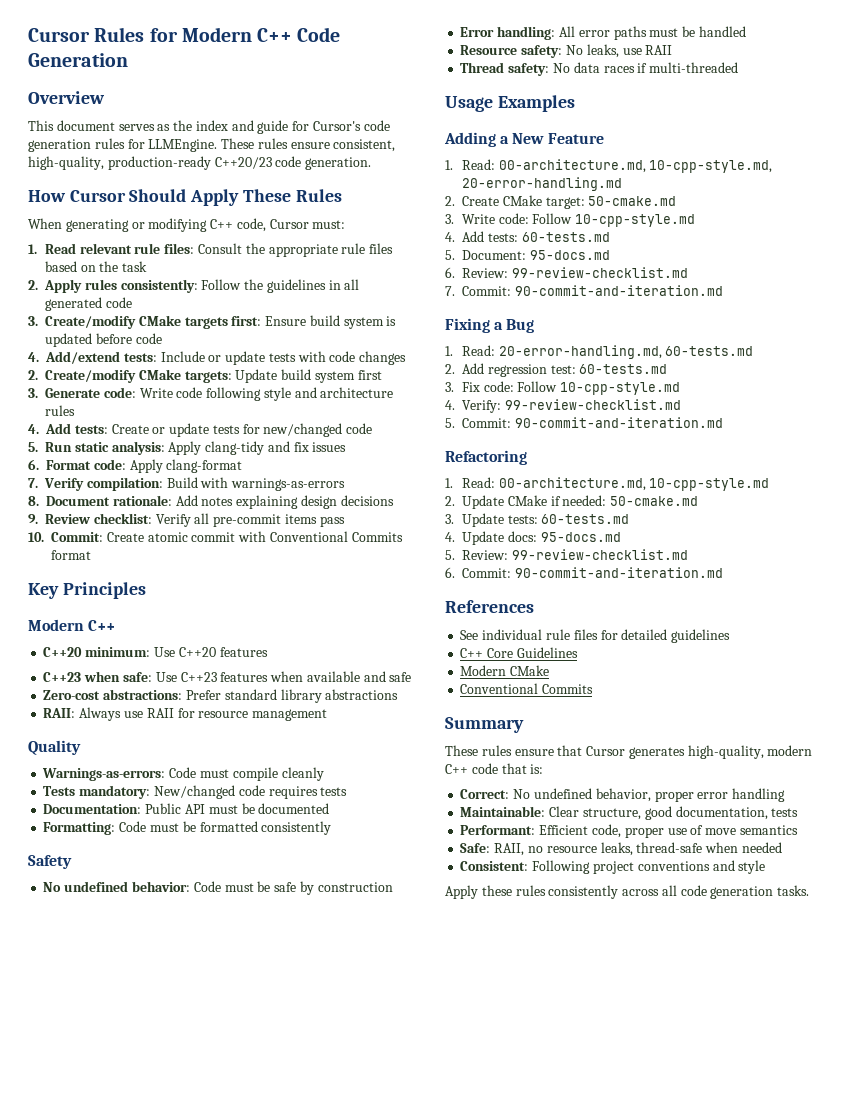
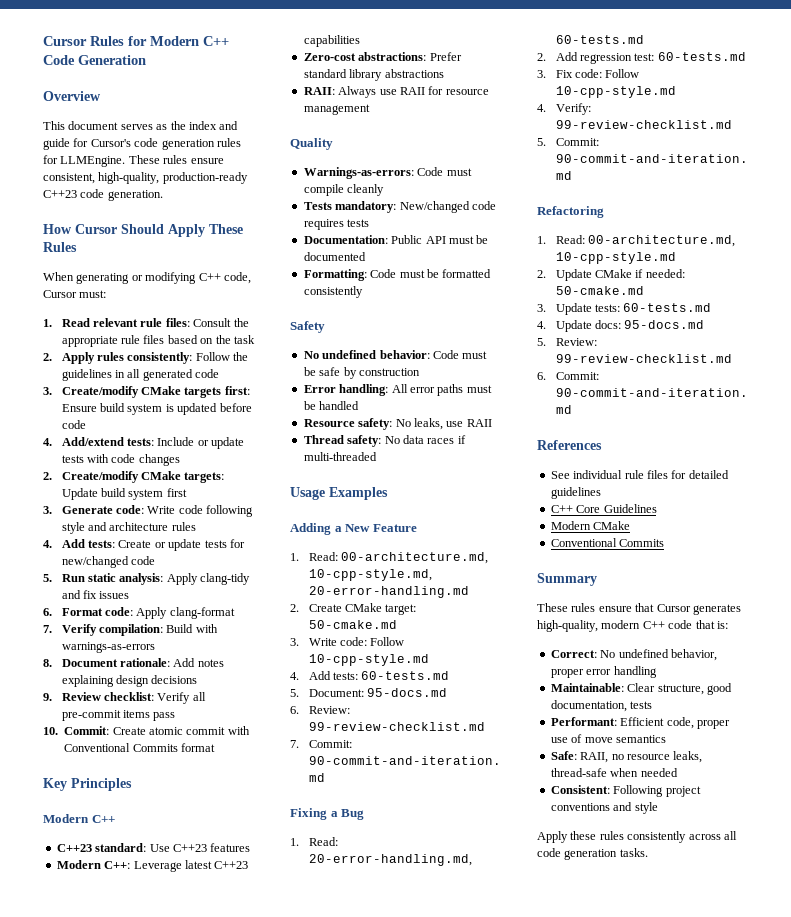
[214,157,272,169] C++20/23 -> [43,190,77,198] C++23
[43,647,268,657] [43,671,152,682] // C++20 minimum: Use C++20 features // C++23 when safe: -> [56,843,147,852] // C++23 standard:
[270,671,412,682] when available and safe -> [56,860,249,872] [303,35,360,47] // Modern C++: Leverage latest C++23 capabilities

